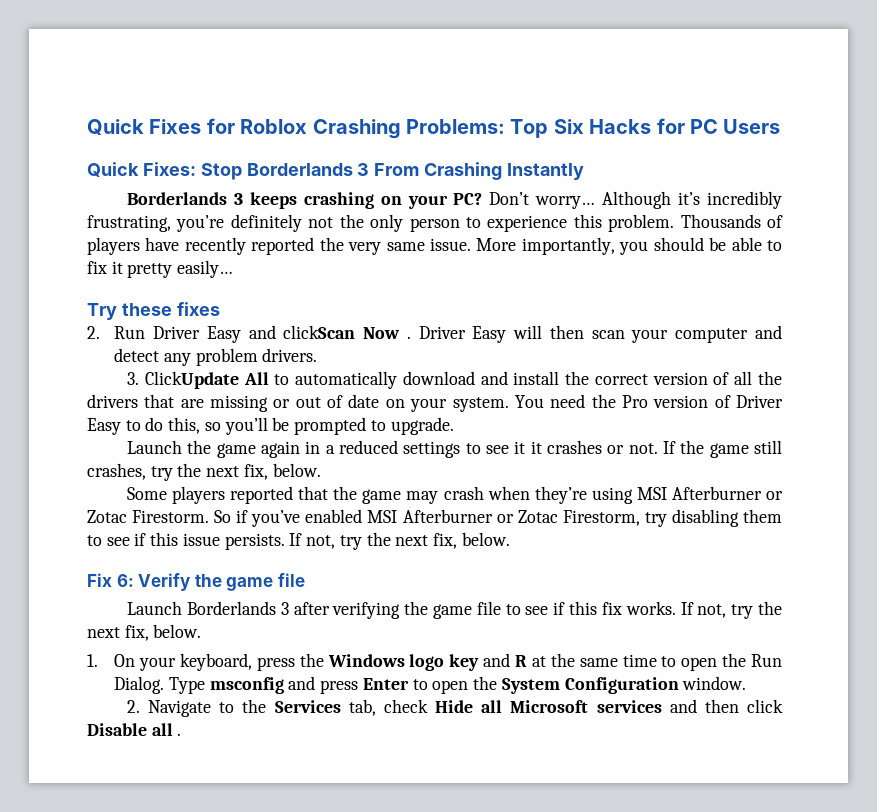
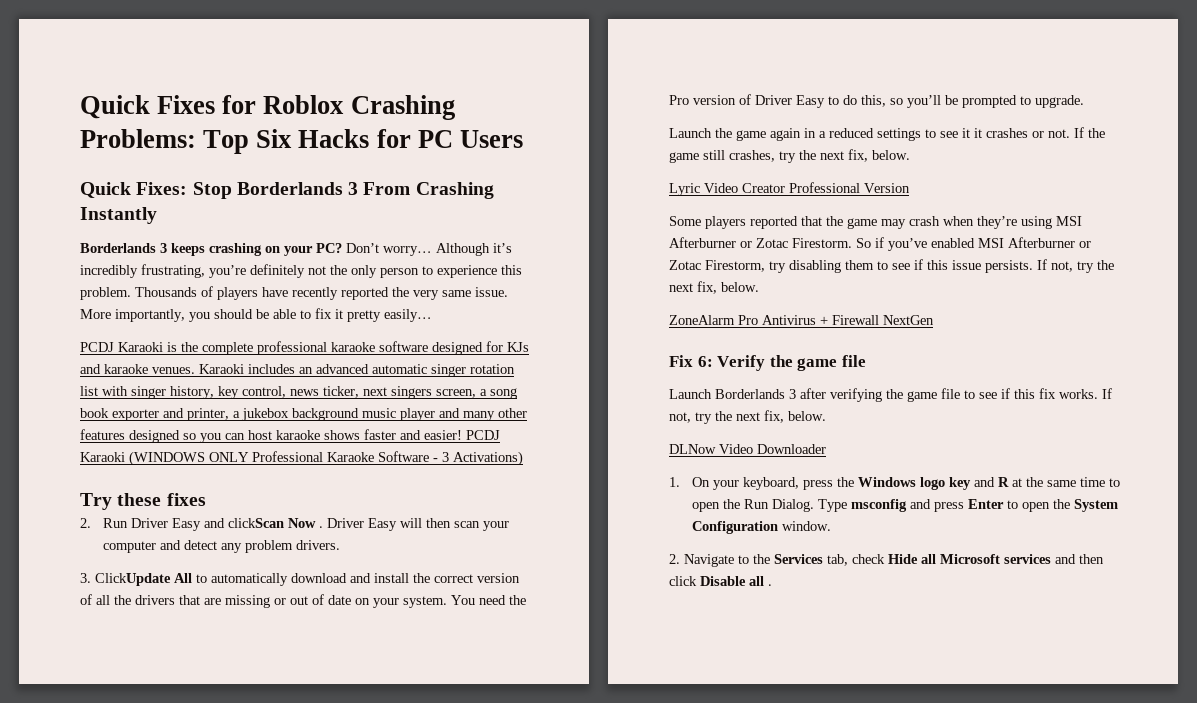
(234, 269) none -> [80,341,529,355] [80,364,515,377] [80,386,517,399] [80,408,527,421] [80,429,500,443] [80,451,523,466] // PCDJ Karaoki is the complete professional karaoke software designed for KJs and karaoke venues. Karaoki includes an advanced automatic singer rotation list with singer history, key control, news ticker, next singers screen, a song book exporter and printer, a jukebox background music player and many other features designed so you can host karaoke shows faster and easier! PCDJ Karaoki (WINDOWS ONLY Professional Karaoke Software - 3 Activations)
(321, 470) none -> [669,182,910,196] // Lyric Video Creator Professional Version
(510, 539) none -> [669,315,934,325] // ZoneAlarm Pro Antivirus + Firewall NextGen
(202, 631) none -> [669,444,826,454] // DLNow Video Downloader

